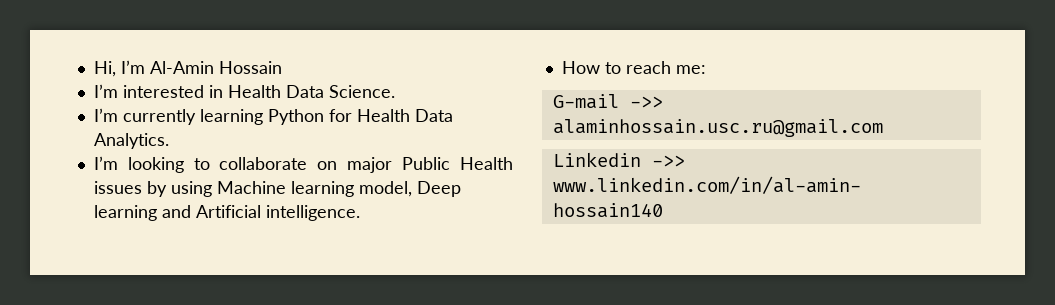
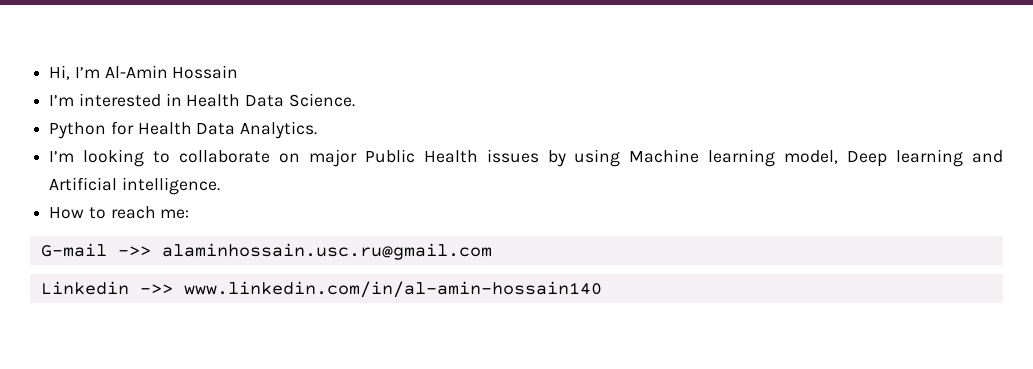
[93,108,263,125] I’m currently learning -> (355, 100) none

